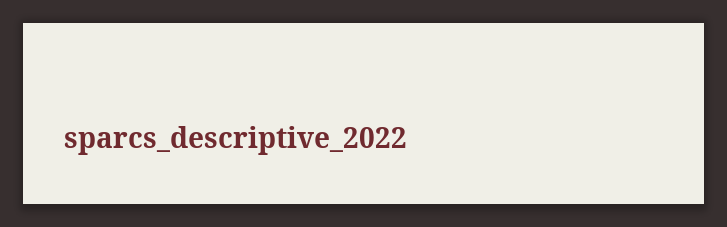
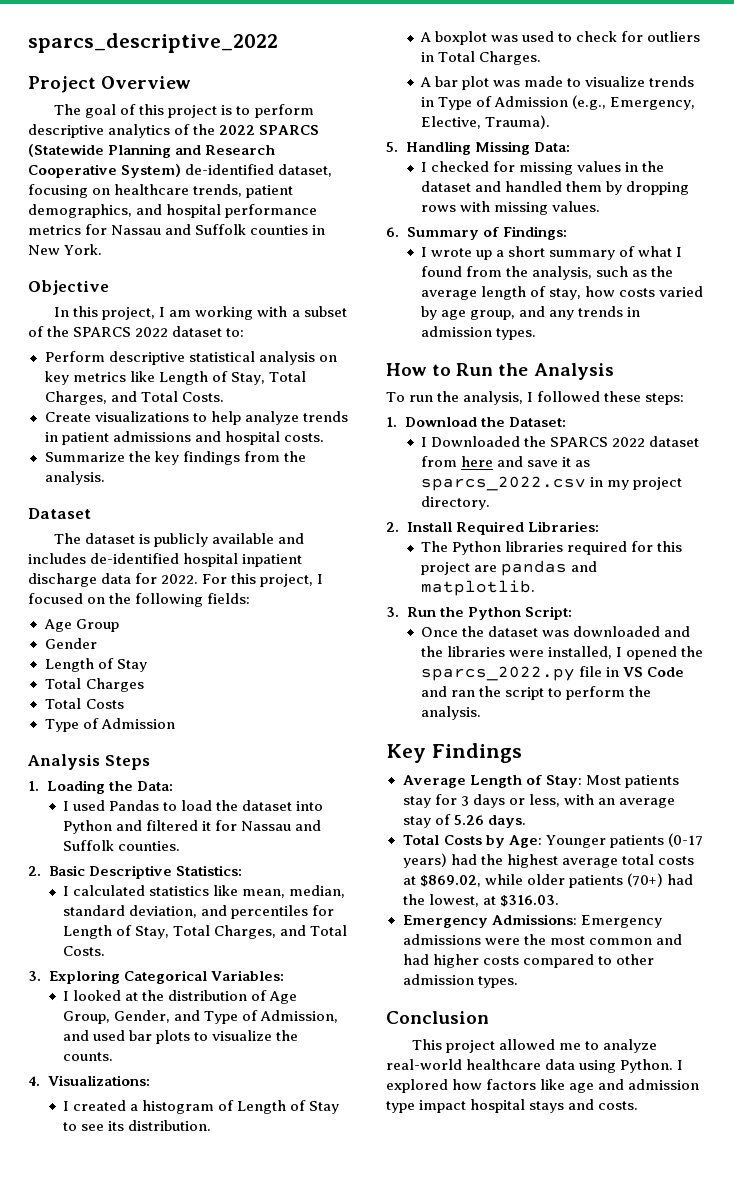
(407, 140) none -> [28,76,192,93] [54,104,314,118] [28,124,320,138] [28,144,276,158] [28,164,333,178] [28,184,294,198] [28,204,318,218] [28,224,326,235] [28,244,103,255] [28,280,109,295] [54,306,347,320] [28,326,245,337] [44,351,337,365] [44,371,306,385] [44,391,224,405] [44,411,348,425] [44,431,324,445] [44,451,306,465] [44,471,105,485] [28,508,91,519] [54,533,305,547] [28,553,303,567] [28,573,324,587] [28,593,251,607] [43,619,119,632] [44,638,97,649] [44,658,147,672] [44,678,144,692] [44,698,124,709] [44,718,175,732] [27,754,150,770] [28,780,173,794] [63,800,324,811] [63,820,322,834] [63,840,181,851] [28,865,242,879] [63,885,346,898] [63,905,335,919] [63,925,348,939] [63,946,106,956] [28,970,284,984] [63,990,298,1004] [63,1010,339,1024] [63,1030,299,1044] [63,1052,114,1061] [28,1075,150,1086] [63,1100,340,1114] [63,1120,212,1131] [420,31,701,45] [421,51,542,65] [420,76,695,90] [421,95,696,110] [421,115,551,129] [386,141,570,155] [421,161,665,175] [421,181,690,195] [421,201,601,215] [386,226,567,240] [421,246,683,260] [421,266,674,280] [421,286,704,300] [421,306,641,320] [421,326,537,340] [386,363,614,380] [386,391,685,405] [386,417,566,427] [421,436,700,447] [421,456,591,467] [421,476,683,491] [421,496,491,510] [386,521,599,535] [421,541,683,555] [421,560,598,576] [421,580,536,596] [386,606,572,620] [421,626,691,637] [421,646,704,660] [421,666,685,681] [421,686,652,700] [421,706,482,720] [386,743,522,763] [402,775,679,788] [402,794,675,808] [402,814,526,828] [402,833,703,848] [402,853,694,868] [402,873,693,888] [402,894,559,907] [402,914,662,928] [402,934,682,945] [402,954,654,968] [402,974,518,988] [386,1011,489,1024] [412,1039,658,1053] [386,1059,684,1073] [386,1079,700,1093] [386,1099,639,1113] // Project Overview // The goal of this project is to perform descriptive analytics of the 2022 SPARCS (Statewide Planning and Research Cooperative System) de-identified dataset, focusing on healthcare trends, patient demographics, and hospital performance metrics for Nassau and Suffolk counties in New York. // Objective // In this project, I am working with a subset of the SPARCS 2022 dataset to: // Perform descriptive statistical analysis on key metrics like Length of Stay, Total Charges, and Total Costs. // Create visualizations to help analyze trends in patient admissions and hospital costs. // Summarize the key findings from the analysis. // Dataset // The dataset is publicly available and includes de-identified hospital inpatient discharge data for 2022. For this project, I focused on the following fields: // Age Group // Gender // Length of Stay // Total Charges // Total Costs // Type of Admission // Analysis Steps // 1. Loading the Data: // I used Pandas to load the dataset into Python and filtered it for Nassau and Suffolk counties. // 2. Basic Descriptive Statistics: // I calculated statistics like mean, median, standard deviation, and percentiles for Length of Stay, Total Charges, and Total Costs. // 3. Exploring Categorical Variables: // I looked at the distribution of Age Group, Gender, and Type of Admission, and used bar plots to visualize the counts. // 4. Visualizations: // I created a histogram of Length of Stay to see its distribution. // A boxplot was used to check for outliers in Total Charges. // A bar plot was made to visualize trends in Type of Admission (e.g., Emergency, Elective, Trauma). // 5. Handling Missing Data: // I checked for missing values in the dataset and handled them by dropping rows with missing values. // 6. Summary of Findings: // I wrote up a short summary of what I found from the analysis, such as the average length of stay, how costs varied by age group, and any trends in admission types. // How to Run the Analysis // To run the analysis, I followed these steps: // 1. Download the Dataset: // I Downloaded the SPARCS 2022 dataset from here and save it as sparcs_2022.csv in my project directory. // 2. Install Required Libraries: // The Python libraries required for this project are pandas and matplotlib. // 3. Run the Python Script: // Once the dataset was downloaded and the libraries were installed, I opened the sparcs_2022.py file in VS Code and ran the script to perform the analysis. // Key Findings // Average Length of Stay: Most patients stay for 3 days or less, with an average stay of 5.26 days. // Total Costs by Age: Younger patients (0-17 years) had the highest average total costs at $869.02, while older patients (70+) had the lowest, at $316.03. // Emergency Admissions: Emergency admissions were the most common and had higher costs compared to other admission types. // Conclusion // This project allowed me to analyze real-world healthcare data using Python. I explored how factors like age and admission type impact hospital stays and costs.

